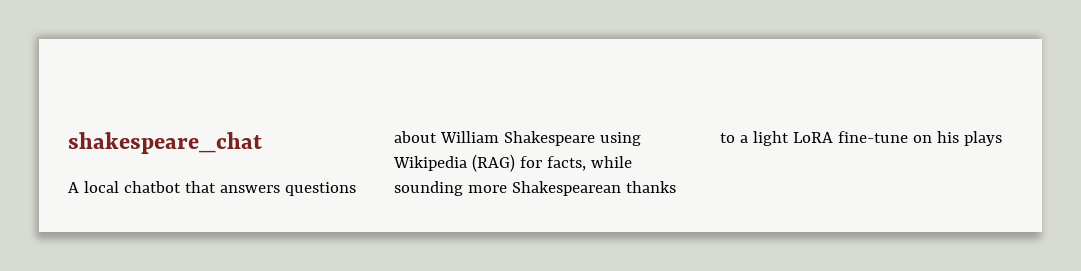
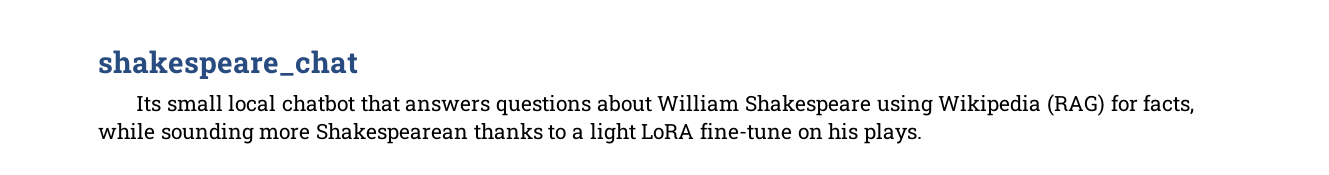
[68,182,79,193] A -> [135,95,223,112] Its small
[963,131,1002,146] plays -> [864,123,923,144] plays.

